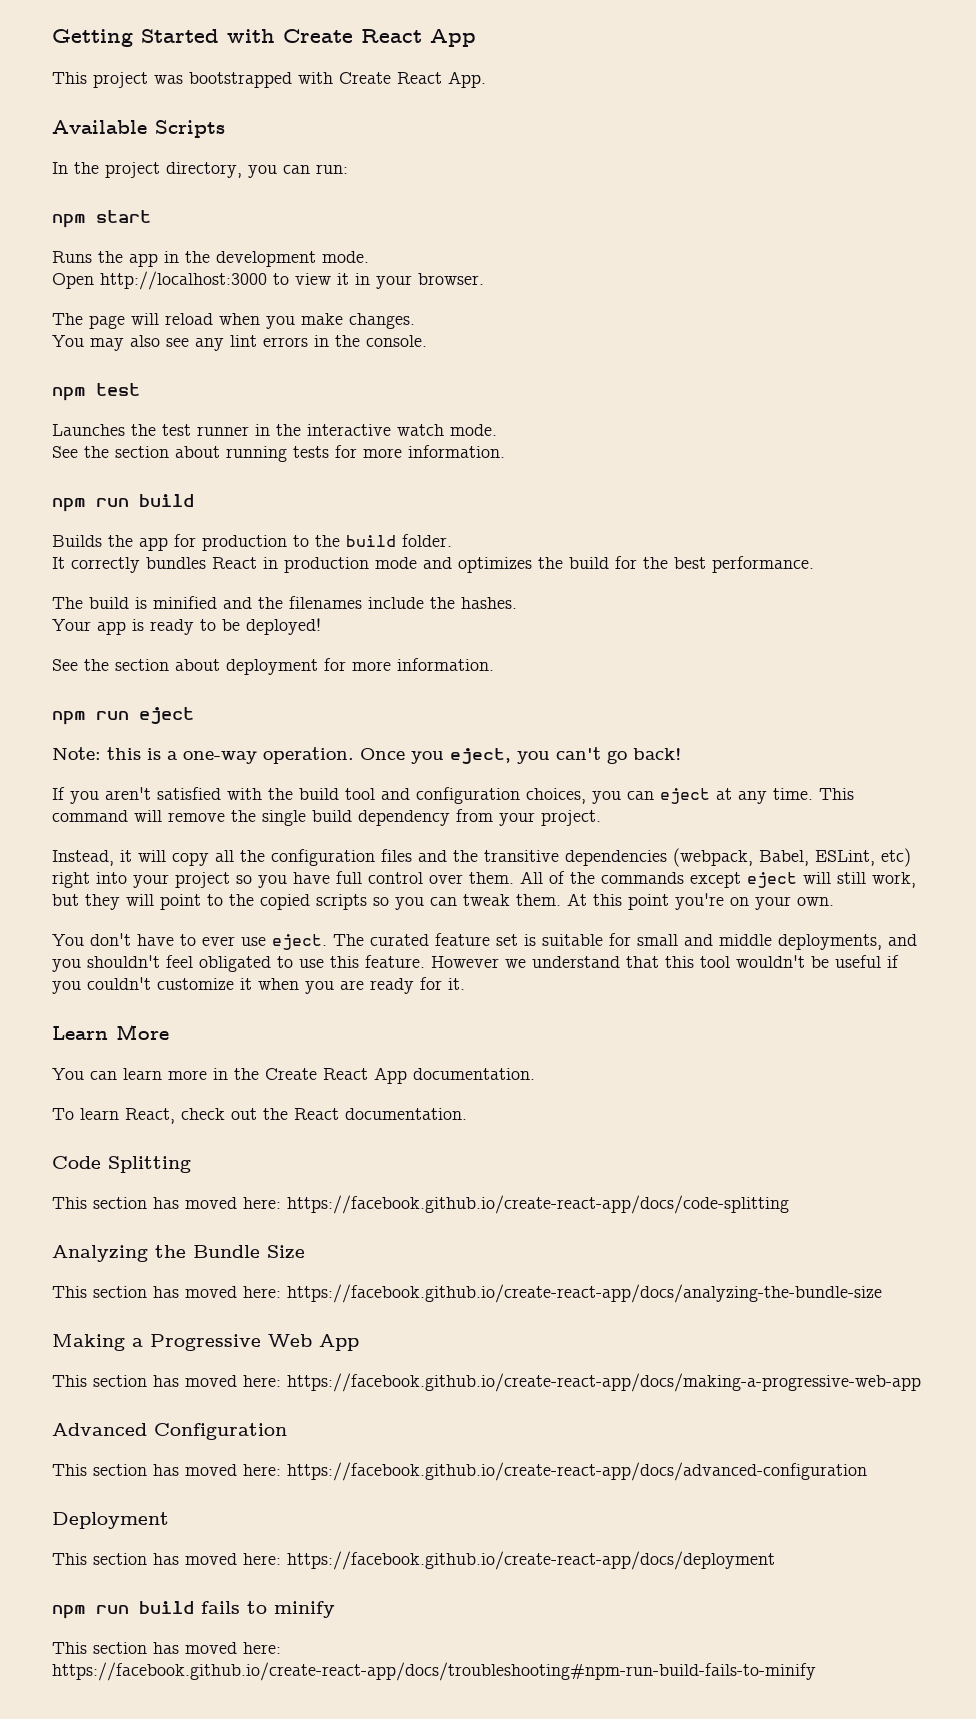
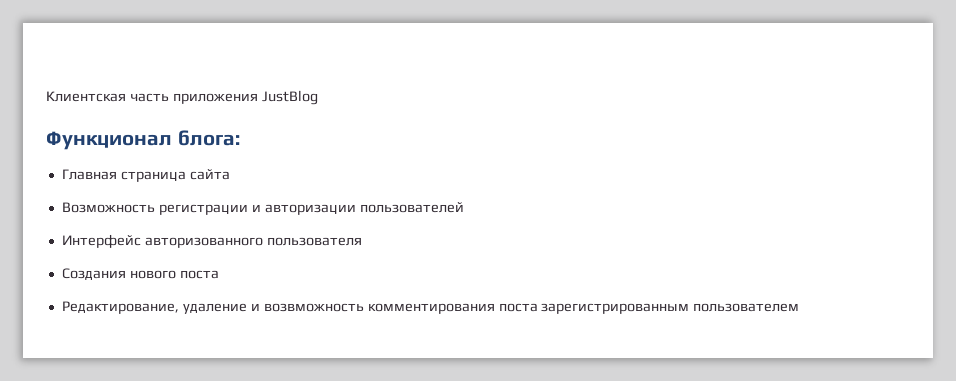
[52,29,476,47] [52,71,486,88] [52,120,225,138] [52,162,348,178] [52,210,151,228] [52,251,369,267] [52,271,484,290] [52,313,415,329] [52,335,427,351] [52,383,140,401] [52,424,497,436] [52,445,505,462] [52,494,194,512] [52,534,452,551] [52,556,814,573] [52,596,517,609] [52,618,321,635] [52,658,494,675] [52,707,194,725] [52,747,682,764] [52,787,854,804] [52,809,601,826] [52,848,911,867] [52,871,916,888] [52,893,834,910] [52,933,917,950] [52,955,899,972] [52,977,465,994] [52,1024,169,1040] [52,1067,535,1084] [52,1108,467,1124] [52,1156,191,1173] [52,1195,789,1214] [52,1245,305,1262] [52,1284,882,1303] [52,1334,359,1351] [52,1373,921,1392] [52,1423,287,1440] [52,1462,867,1481] [52,1512,169,1529] [52,1551,775,1570] [52,1601,335,1619] [52,1642,281,1654] [52,1662,816,1681] Getting Started with Create React App // This project was bootstrapped with Create React App. // Available Scripts // In the project directory, you can run: // npm start // Runs the app in the development mode. // Open http://localhost:3000 to view it in your browser. // The page will reload when you make changes. // You may also see any lint errors in the console. // npm test // Launches the test runner in the interactive watch mode. // See the section about running tests for more information. // npm run build // Builds the app for production to the build folder. // It correctly bundles React in production mode and optimizes the build for the best performance. // The build is minified and the filenames include the hashes. // Your app is ready to be deployed! // See the section about deployment for more information. // npm run eject // Note: this is a one-way operation. Once you eject, you can't go back! // If you aren't satisfied with the build tool and configuration choices, you can eject at any time. This command will remove the single build dependency from your project. // Instead, it will copy all the configuration files and the transitive dependencies (webpack, Babel, ESLint, etc) right into your project so you have full control over them. All of the commands except eject will still work, but they will point to the copied scripts so you can tweak them. At this point you're on your own. // You don't have to ever use eject. The curated feature set is suitable for small and middle deployments, and you shouldn't feel obligated to use this feature. However we understand that this tool wouldn't be useful if you couldn't customize it when you are ready for it. // Learn More // You can learn more in the Create React App documentation. // To learn React, check out the React documentation. // Code Splitting // This section has moved here: https://facebook.github.io/create-react-app/docs/code-splitting // Analyzing the Bundle Size // This section has moved here: https://facebook.github.io/create-react-app/docs/analyzing-the-bundle-size // Making a Progressive Web App // This section has moved here: https://facebook.github.io/create-react-app/docs/making-a-progressive-web-app // Advanced Configuration // This section has moved here: https://facebook.github.io/create-react-app/docs/advanced-configuration // Deployment // This section has moved here: https://facebook.github.io/create-react-app/docs/deployment // npm run build fails to minify // This section has moved here: https://facebook.github.io/create-react-app/docs/troubleshooting#npm-run-build-fails-to-minify -> [46,90,318,105] [46,130,240,150] [61,169,230,182] [61,202,464,215] [61,234,362,248] [61,268,219,280] [61,301,800,314] Клиентская часть приложения JustBlog // Функционал блога: // Главная страница сайта // Возможность регистрации и авторизации пользователей // Интерфейс авторизованного пользователя // Создания нового поста // Редактирование, удаление и возвможность комментирования поста зарегистрированным пользователем

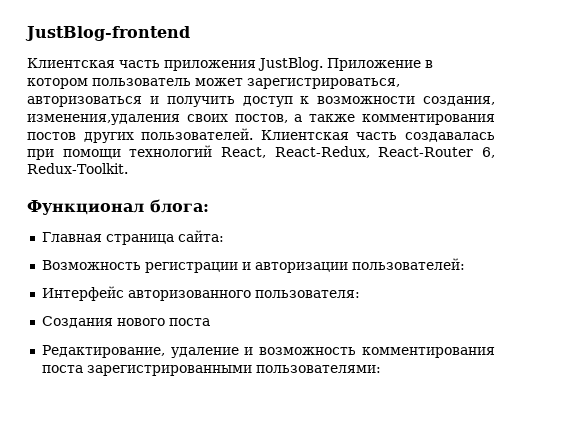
(46, 96) none -> [25,26,190,41] JustBlog-frontend //
[261,90,318,105] JustBlog -> [258,57,433,71] [27,78,400,89] [27,96,495,107] [27,114,496,125] [27,128,495,143] [27,145,495,160] [27,163,128,174] JustBlog. Приложение в котором пользователь может зарегистрироваться, авторизоваться и получить доступ к возможности создания, изменения,удаления своих постов, а также комментирования постов других пользователей. Клиентская часть создавалась при помощи технологий React, React-Redux, React-Router 6, Redux-Toolkit.
[189,169,230,180] сайта -> [177,230,224,242] сайта:
[359,202,464,213] пользователей -> [351,258,465,270] пользователей:
[266,237,362,246] пользователя -> [254,290,360,298] пользователя:
[263,303,364,312] возвможность -> [259,347,357,355] возможность
[541,303,800,314] зарегистрированным пользователем -> [86,365,381,376] зарегистрированными пользователями:

